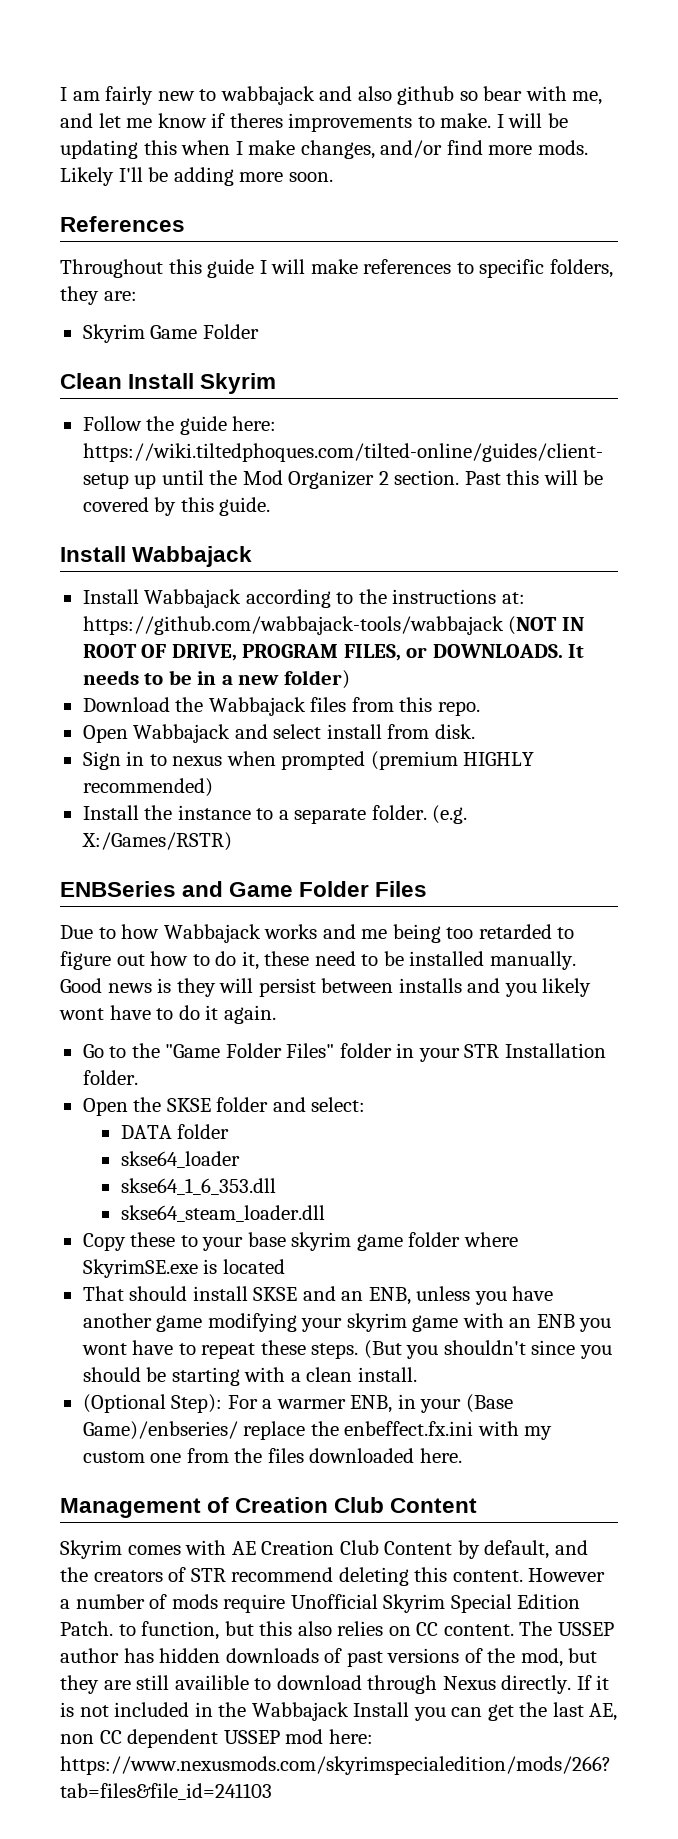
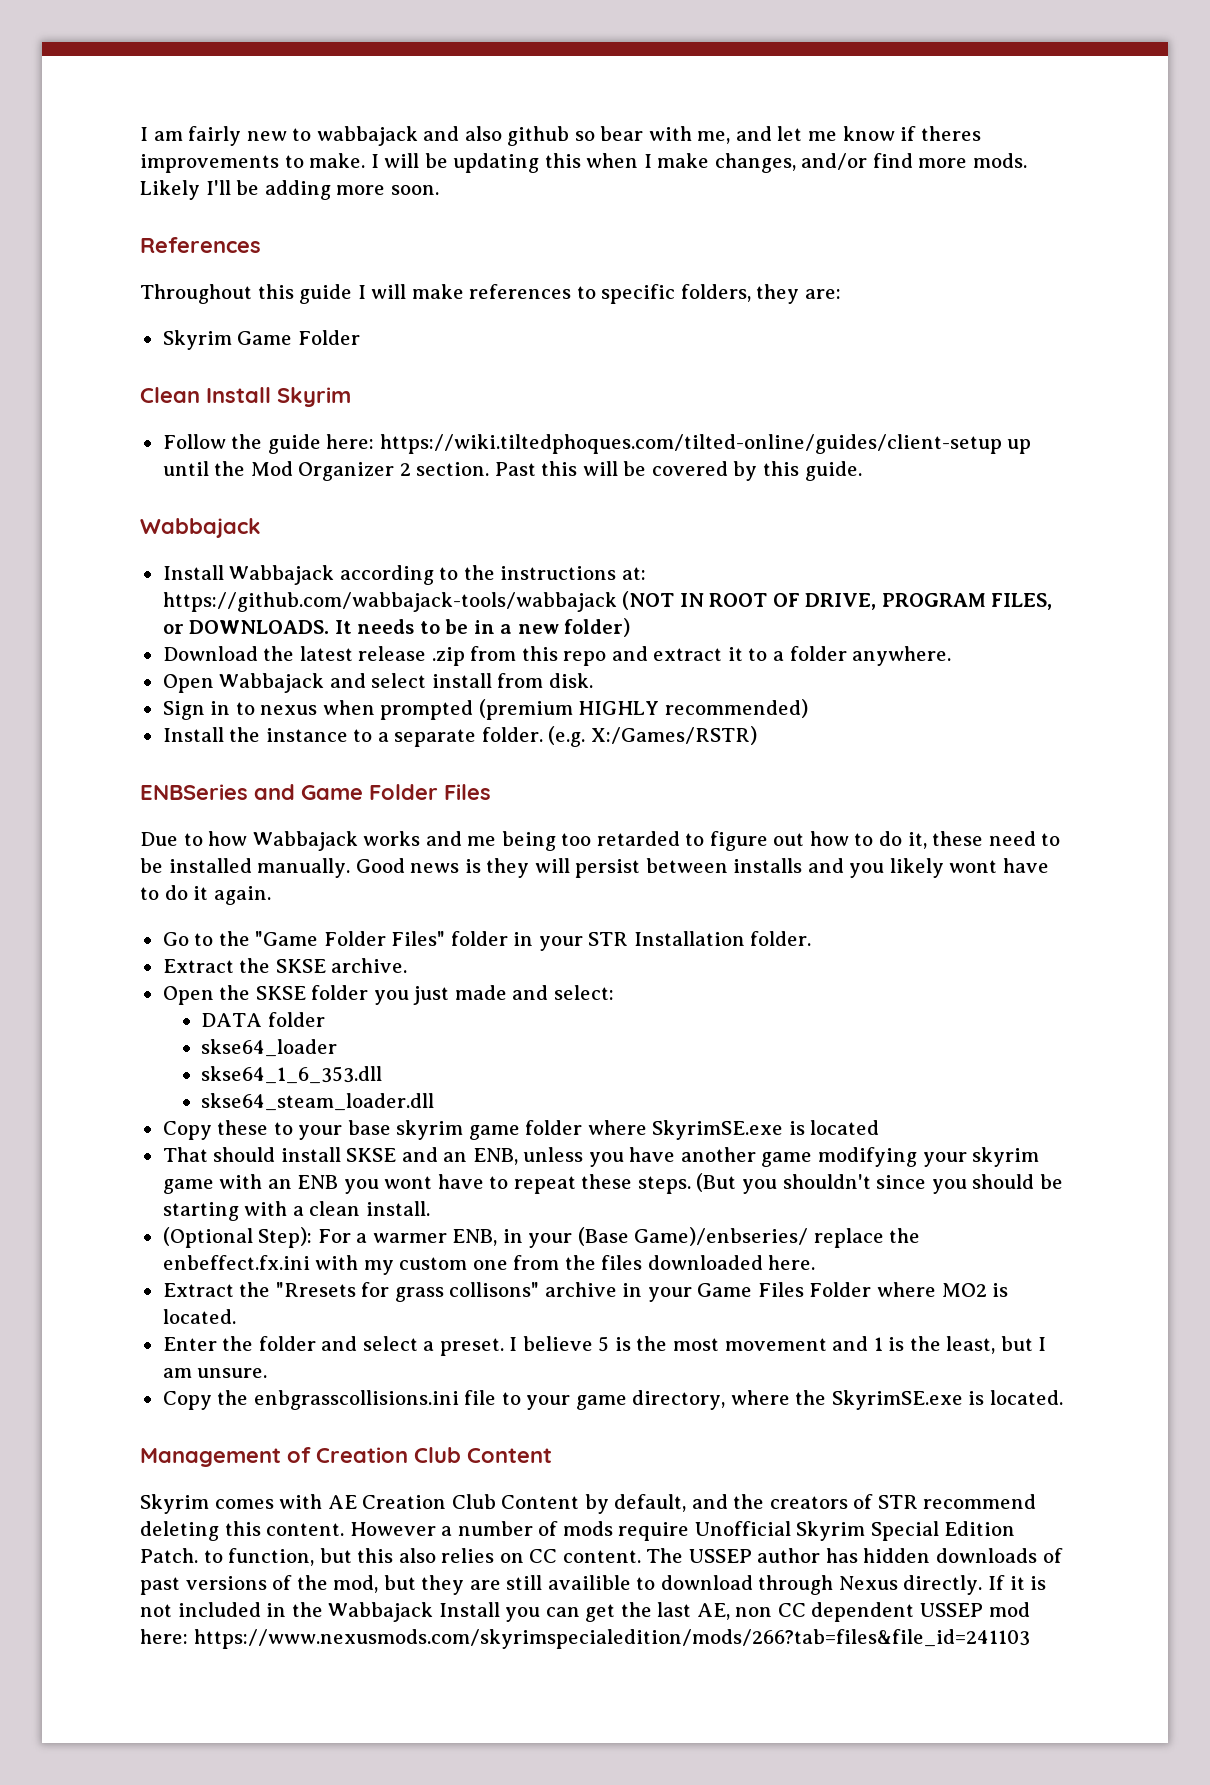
[60,546,126,562] Install -> (862, 471) none
[208,697,480,716] Wabbajack files from this repo. -> [299,646,952,666] latest release .zip from this repo and extract it to a folder anywhere.
(138, 1077) none -> [162,958,408,973] // Extract the SKSE archive.
(269, 1104) none -> [373,985,507,1005] you just made
(462, 1455) none -> [162,1282,1009,1302] [162,1309,236,1324] [162,1336,1047,1356] [162,1368,268,1378] [162,1390,1063,1410] // Extract the "Rresets for grass collisons" archive in your Game Files Folder where MO2 is located. // Enter the folder and select a preset. I believe 5 is the most movement and 1 is the least, but I am unsure. // Copy the enbgrasscollisions.ini file to your game directory, where the SkyrimSE.exe is located.

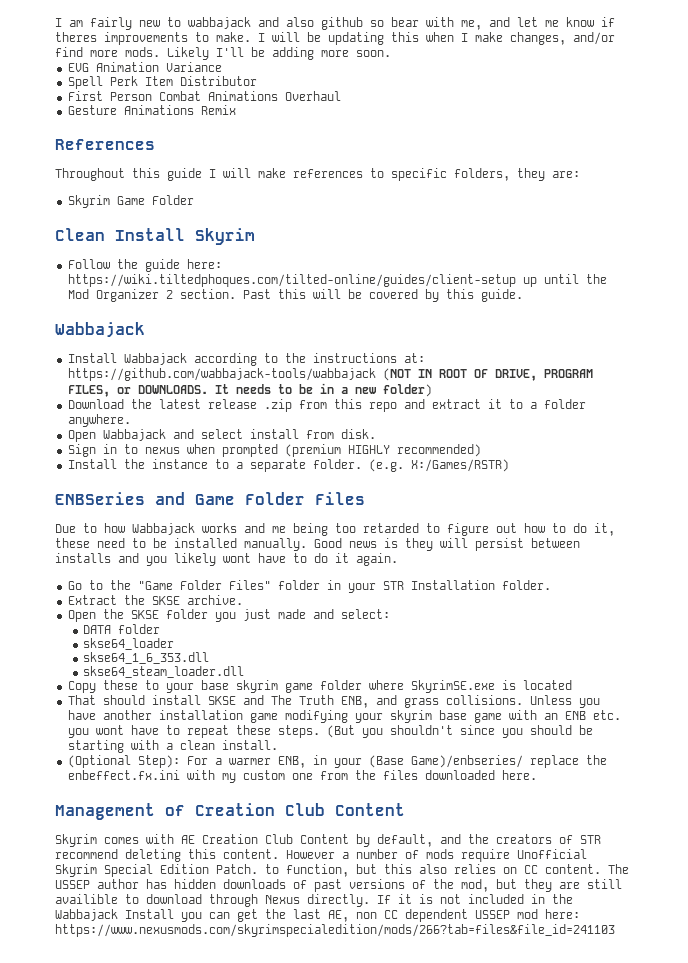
(439, 190) none -> [67,62,222,72] [67,76,257,89] [67,91,341,101] [67,105,236,115] // EVG Animation Variance // Spell Perk Item Distributor // First Person Combat Animations Overhaul // Gesture Animations Remix
[443,1147,584,1165] an ENB, unless -> [270,695,572,708] The Truth ENB, and grass collisions. Unless
(756, 1154) none -> [158,710,243,720] installation
(1040, 1157) none -> [438,710,467,720] base
(339, 1182) none -> [592,710,621,720] etc.
[162,1282,1009,1302] [162,1309,236,1324] [162,1336,1047,1356] [162,1368,268,1378] [162,1390,1063,1410] // Extract the "Rresets for grass collisons" archive in your Game Files Folder where MO2 is located. // Enter the folder and select a preset. I believe 5 is the most movement and 1 is the least, but I am unsure. // Copy the enbgrasscollisions.ini file to your game directory, where the SkyrimSE.exe is located. -> (537, 775) none

